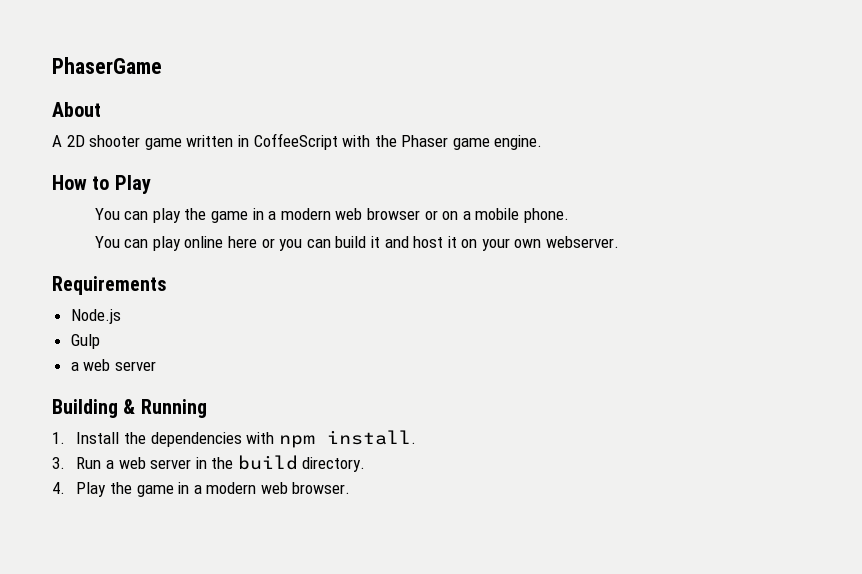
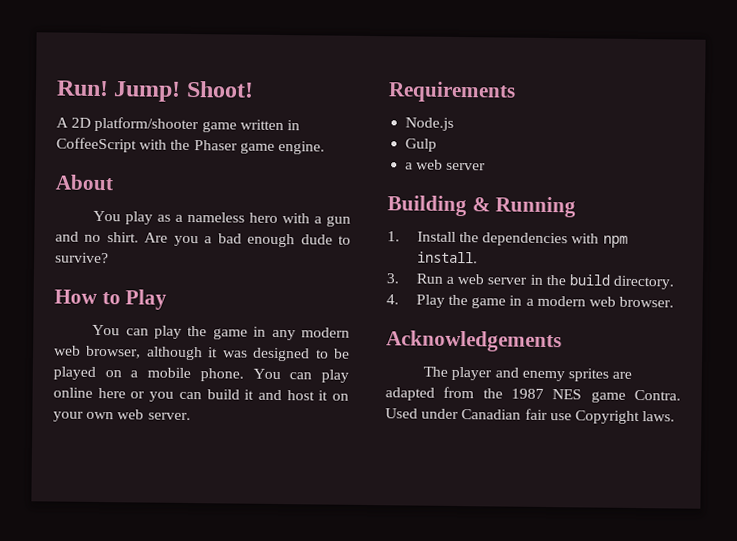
[52,57,162,74] [52,102,101,117] PhaserGame // About -> [56,80,254,102] Run! Jump! Shoot!
[89,135,141,147] shooter -> [94,116,200,133] platform/shooter
(543, 142) none -> [55,174,114,191] [93,210,351,227] [55,231,352,248] [55,252,109,264] // About // You play as a nameless hero with a gun and no shirt. Are you a bad enough dude to survive?
[268,208,438,220] a modern web browser or -> [271,327,350,341] [54,345,350,362] [53,366,96,380] any modern web browser, although it was designed to be played
(569, 215) // -> (244, 375) none
[546,236,620,248] webserver. -> [117,409,191,421] web server.
(351, 488) none -> [386,330,562,353] [423,366,633,382] [385,386,681,403] [385,408,676,425] // Acknowledgements // The player and enemy sprites are adapted from the 1987 NES game Contra. Used under Canadian fair use Copyright laws.

